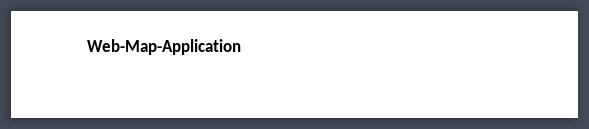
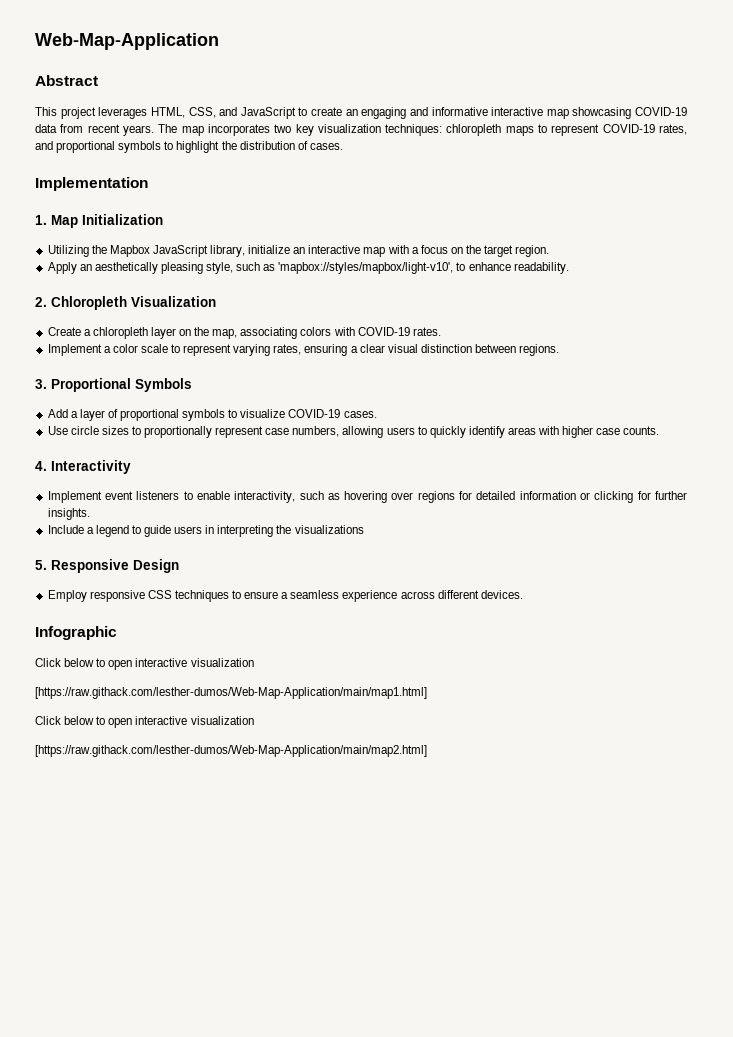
(241, 47) none -> [35,75,98,86] [35,107,687,119] [35,124,687,136] [35,141,343,153] [35,177,148,191] [35,214,163,228] [47,245,550,257] [47,262,569,274] [35,296,216,310] [47,327,441,339] [47,344,560,356] [35,378,192,392] [47,409,377,421] [47,426,660,438] [35,460,131,474] [47,491,687,503] [47,508,90,520] [47,525,364,537] [35,559,179,573] [47,590,523,602] [35,626,117,640] [35,658,254,670] [35,687,427,699] [35,716,254,728] [35,745,427,757] // Abstract // This project leverages HTML, CSS, and JavaScript to create an engaging and informative interactive map showcasing COVID-19 data from recent years. The map incorporates two key visualization techniques: chloropleth maps to represent COVID-19 rates, and proportional symbols to highlight the distribution of cases. // Implementation // 1. Map Initialization // Utilizing the Mapbox JavaScript library, initialize an interactive map with a focus on the target region. // Apply an aesthetically pleasing style, such as 'mapbox://styles/mapbox/light-v10', to enhance readability. // 2. Chloropleth Visualization // Create a chloropleth layer on the map, associating colors with COVID-19 rates. // Implement a color scale to represent varying rates, ensuring a clear visual distinction between regions. // 3. Proportional Symbols // Add a layer of proportional symbols to visualize COVID-19 cases. // Use circle sizes to proportionally represent case numbers, allowing users to quickly identify areas with higher case counts. // 4. Interactivity // Implement event listeners to enable interactivity, such as hovering over regions for detailed information or clicking for further insights. // Include a legend to guide users in interpreting the visualizations // 5. Responsive Design // Employ responsive CSS techniques to ensure a seamless experience across different devices. // Infographic // Click below to open interactive visualization // [https://raw.githack.com/lesther-dumos/Web-Map-Application/main/map1.html] // Click below to open interactive visualization // [https://raw.githack.com/lesther-dumos/Web-Map-Application/main/map2.html]

